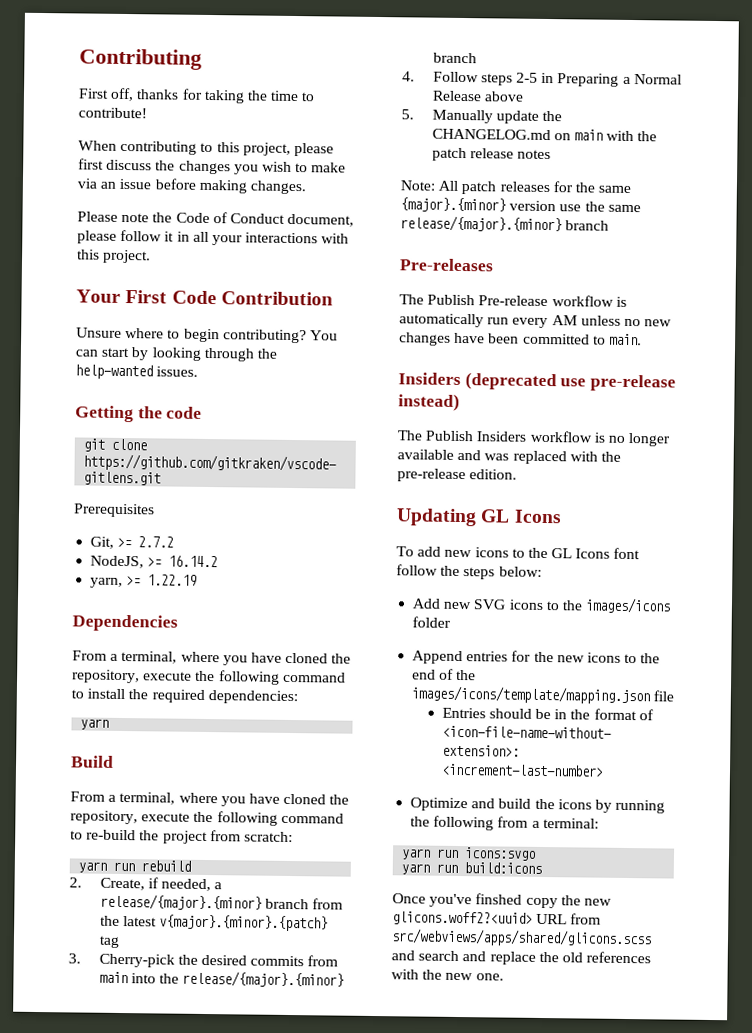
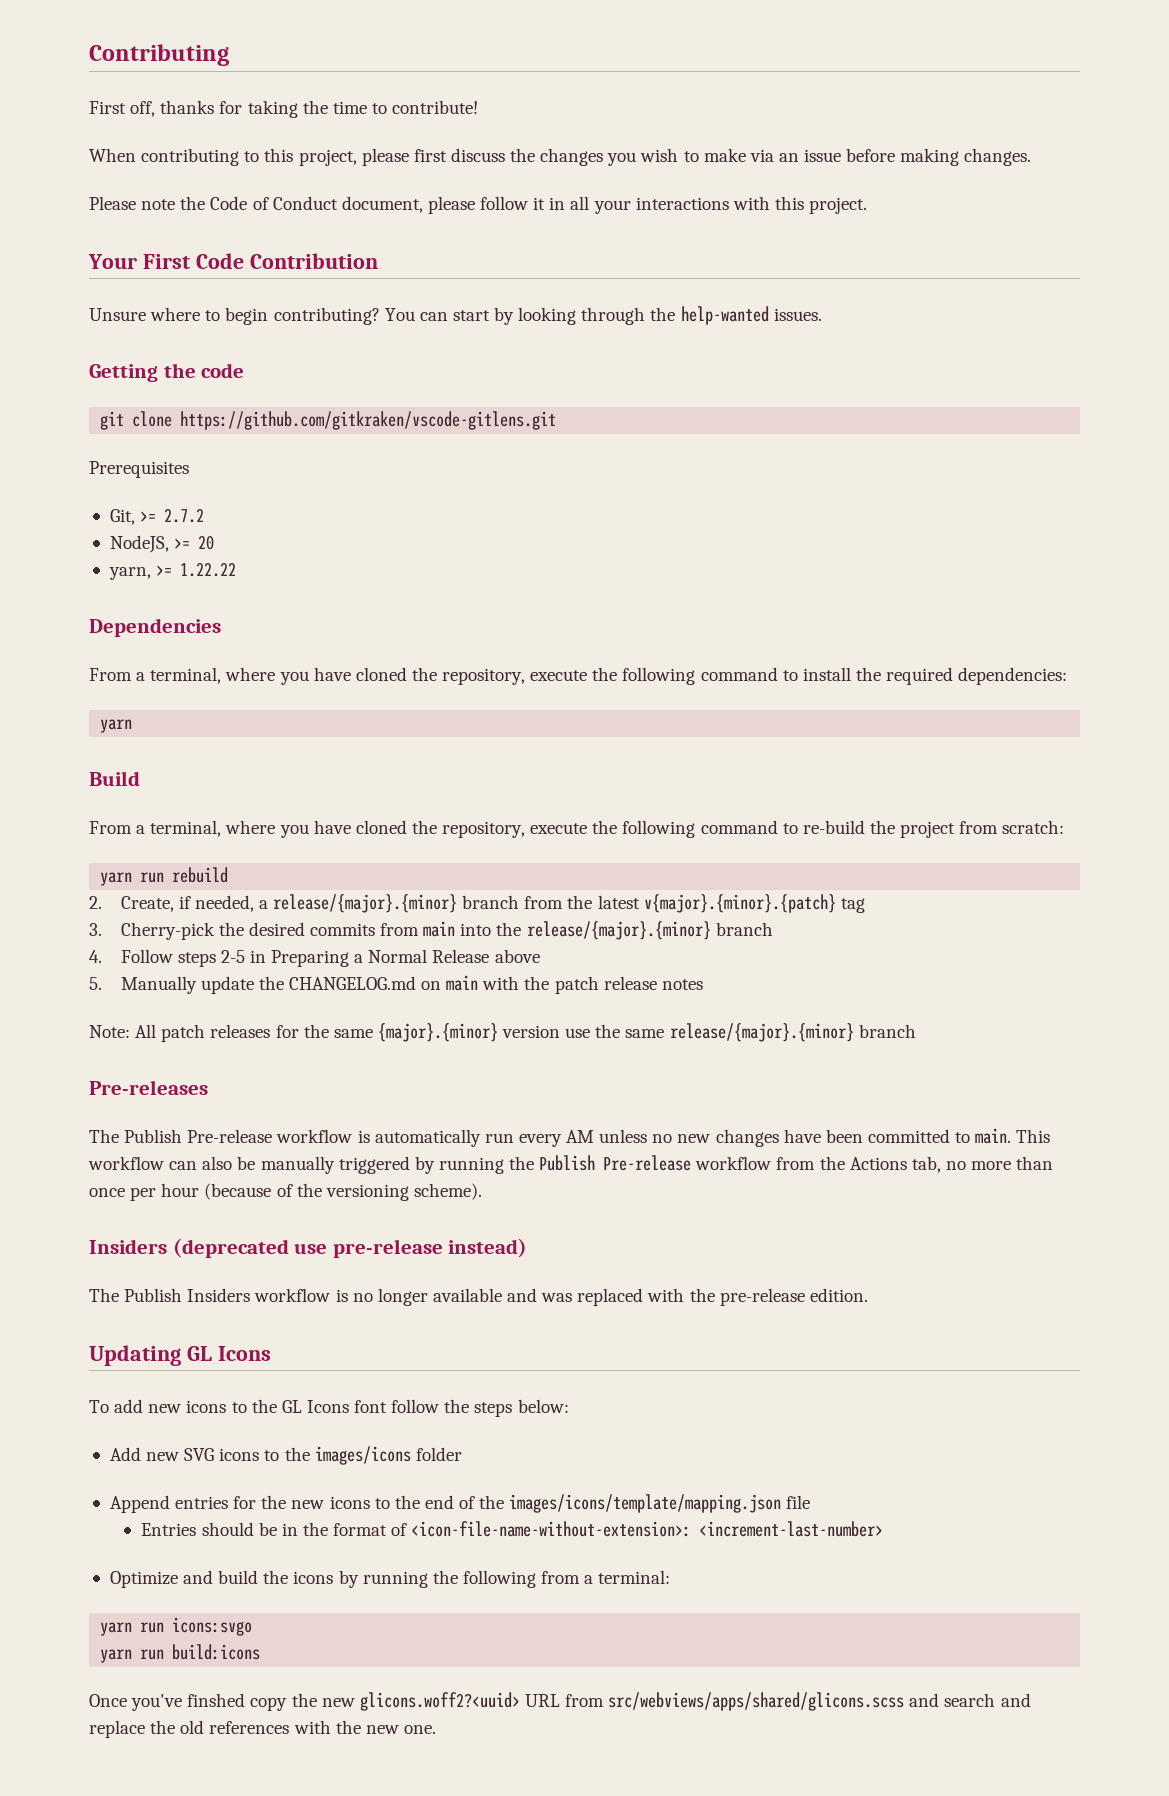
[168,555,219,568] 16.14.2 -> [198,535,215,550] 20
[147,574,198,586] 1.22.19 -> [180,562,237,577] 1.22.22
(642, 339) none -> [1016,1129,1051,1143] [88,1155,1054,1174] [89,1183,482,1201] This workflow can also be manually triggered by running the Publish Pre-release workflow from the Actions tab, no more than once per hour (because of the versioning scheme).

